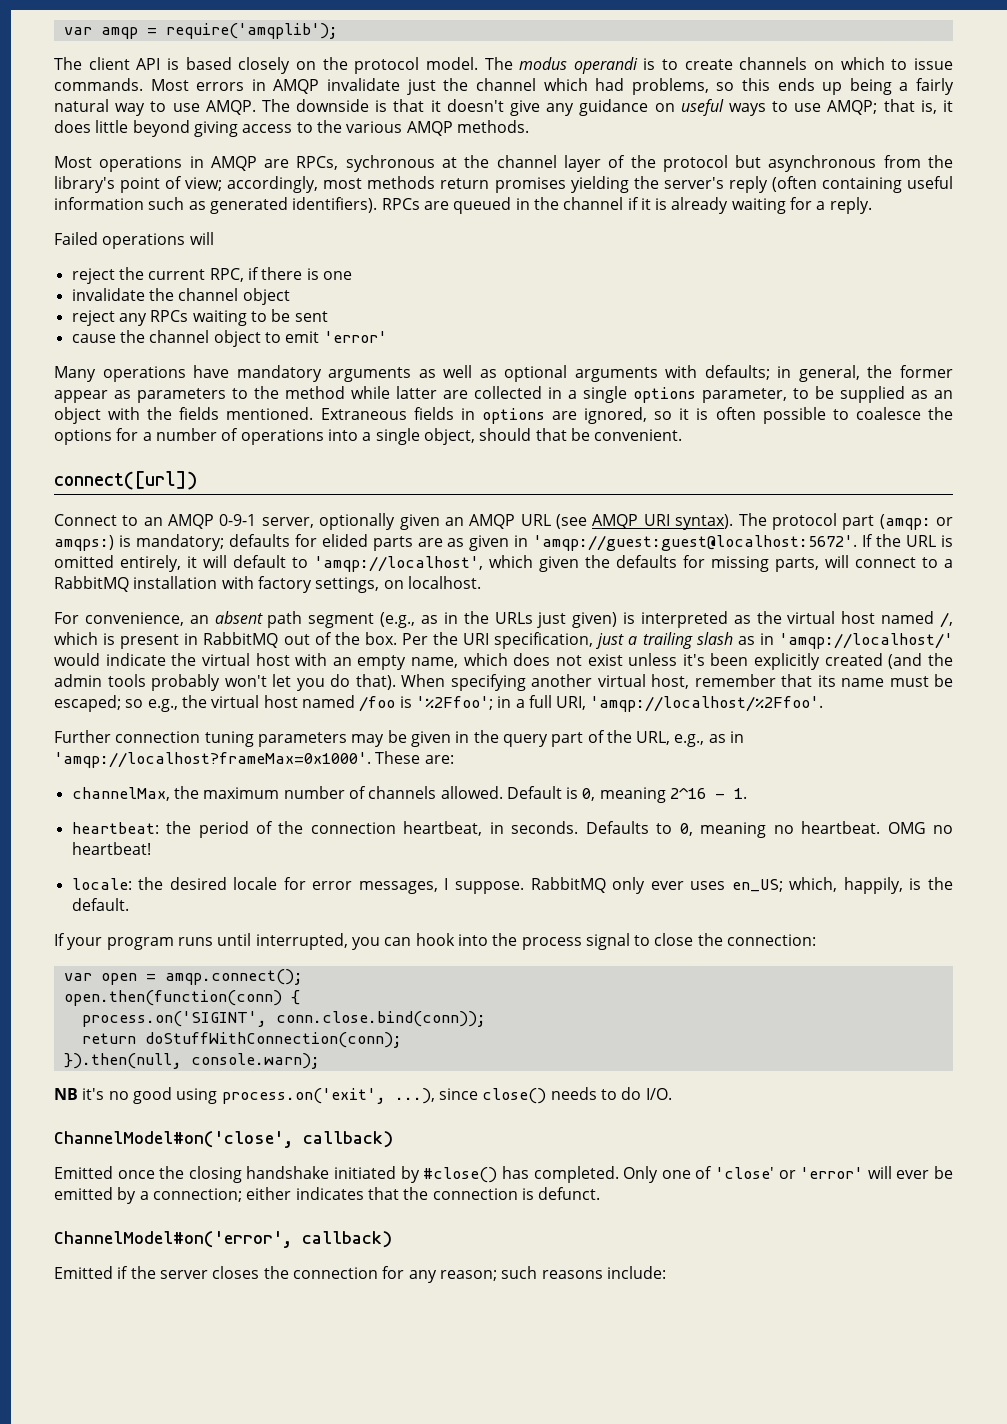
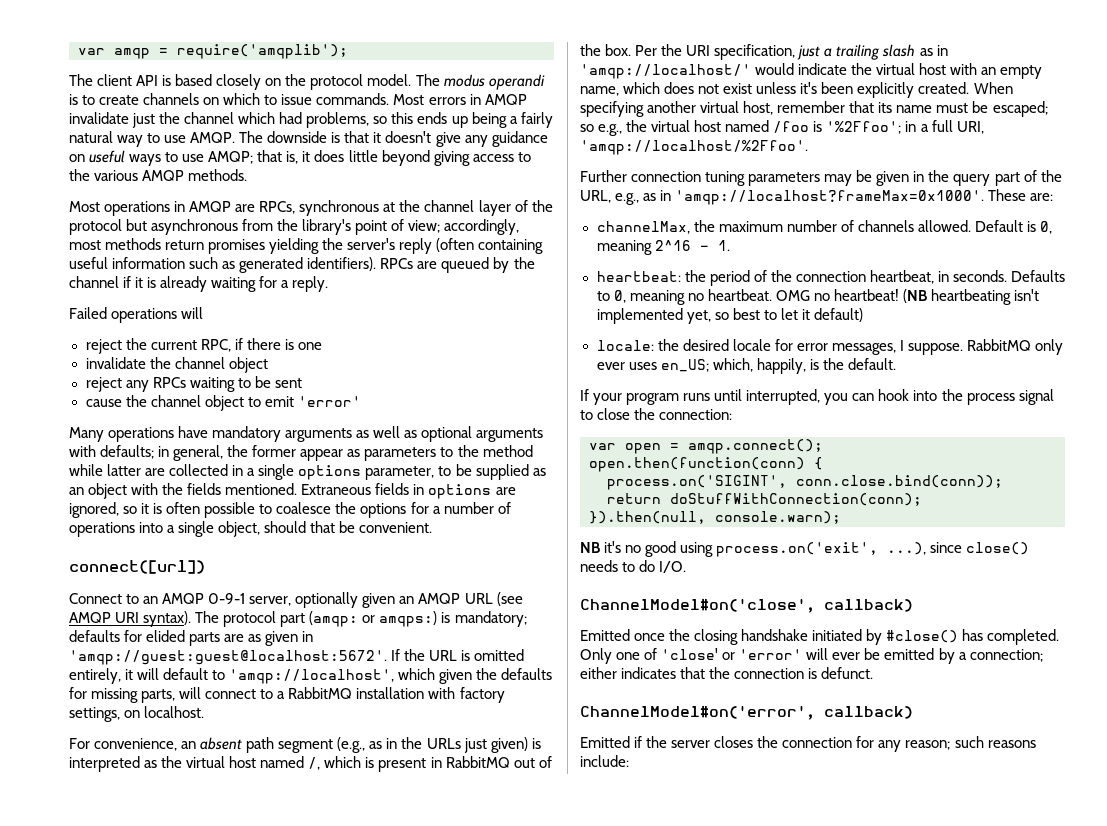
[345,155,435,172] sychronous -> [299,200,380,216] synchronous
[515,198,530,210] in -> [493,257,510,273] by
[824,653,954,669] [54,674,396,691] created (and the admin tools probably won't let you do that). -> [918,82,970,94] created.
(151, 848) none -> [902,289,1039,305] [596,308,863,324] (NB heartbeating isn't implemented yet, so best to let it default)

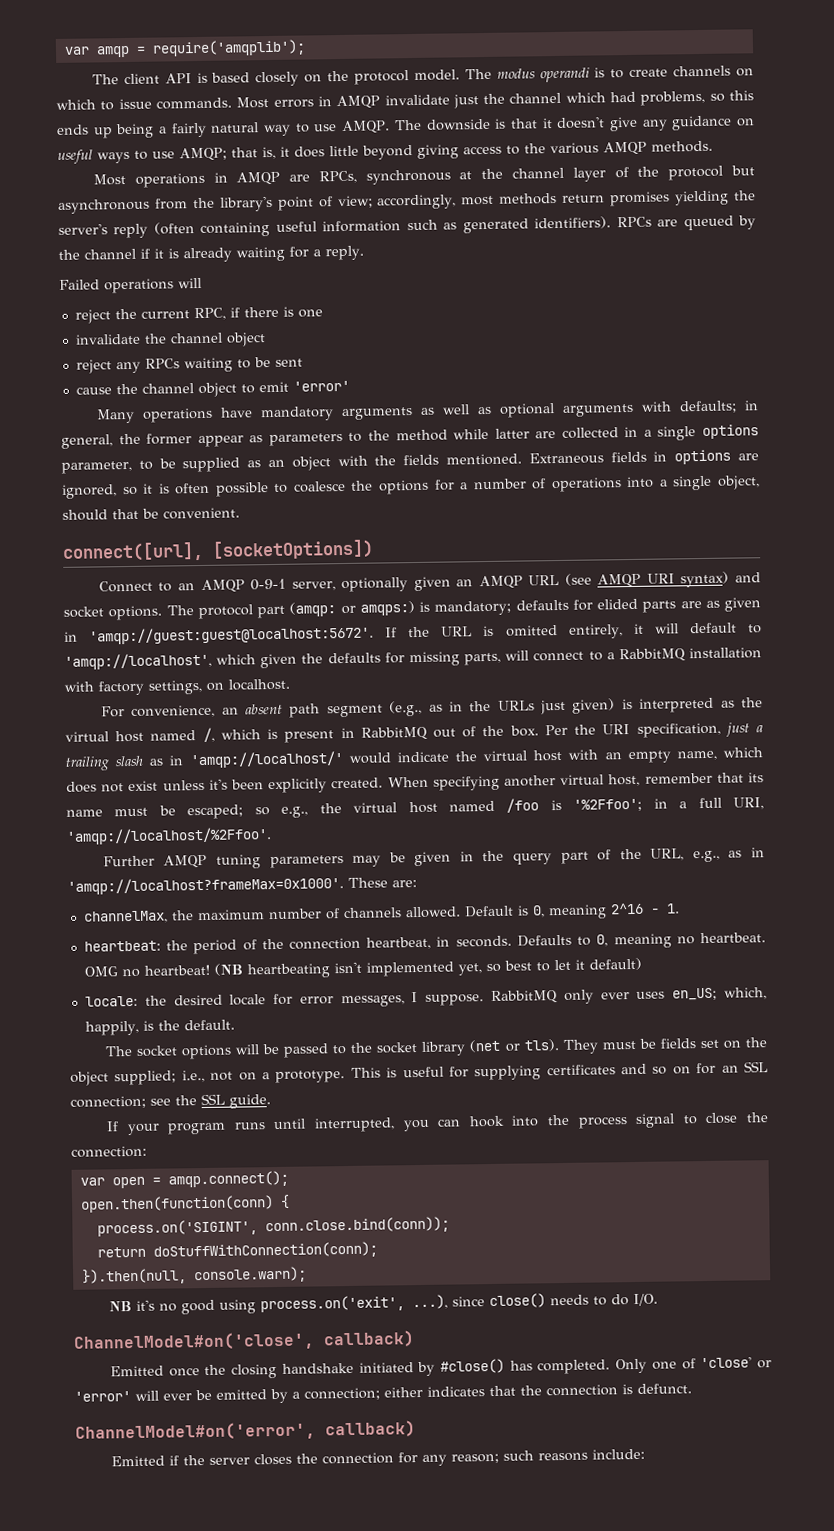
[69,560,205,574] connect([url]) -> [62,539,374,562] connect([url], [socketOptions])
[143,611,192,627] syntax). -> [680,571,761,588] [63,605,163,621] syntax) and socket options.
[631,171,702,182] connection -> [163,854,208,869] AMQP
(896, 364) none -> [104,1037,768,1060] [70,1061,769,1086] [70,1093,271,1109] // The socket options will be passed to the socket library (net or tls). They must be fields set on the object supplied; i.e., not on a prototype. This is useful for supplying certificates and so on for an SSL connection; see the SSL guide.

